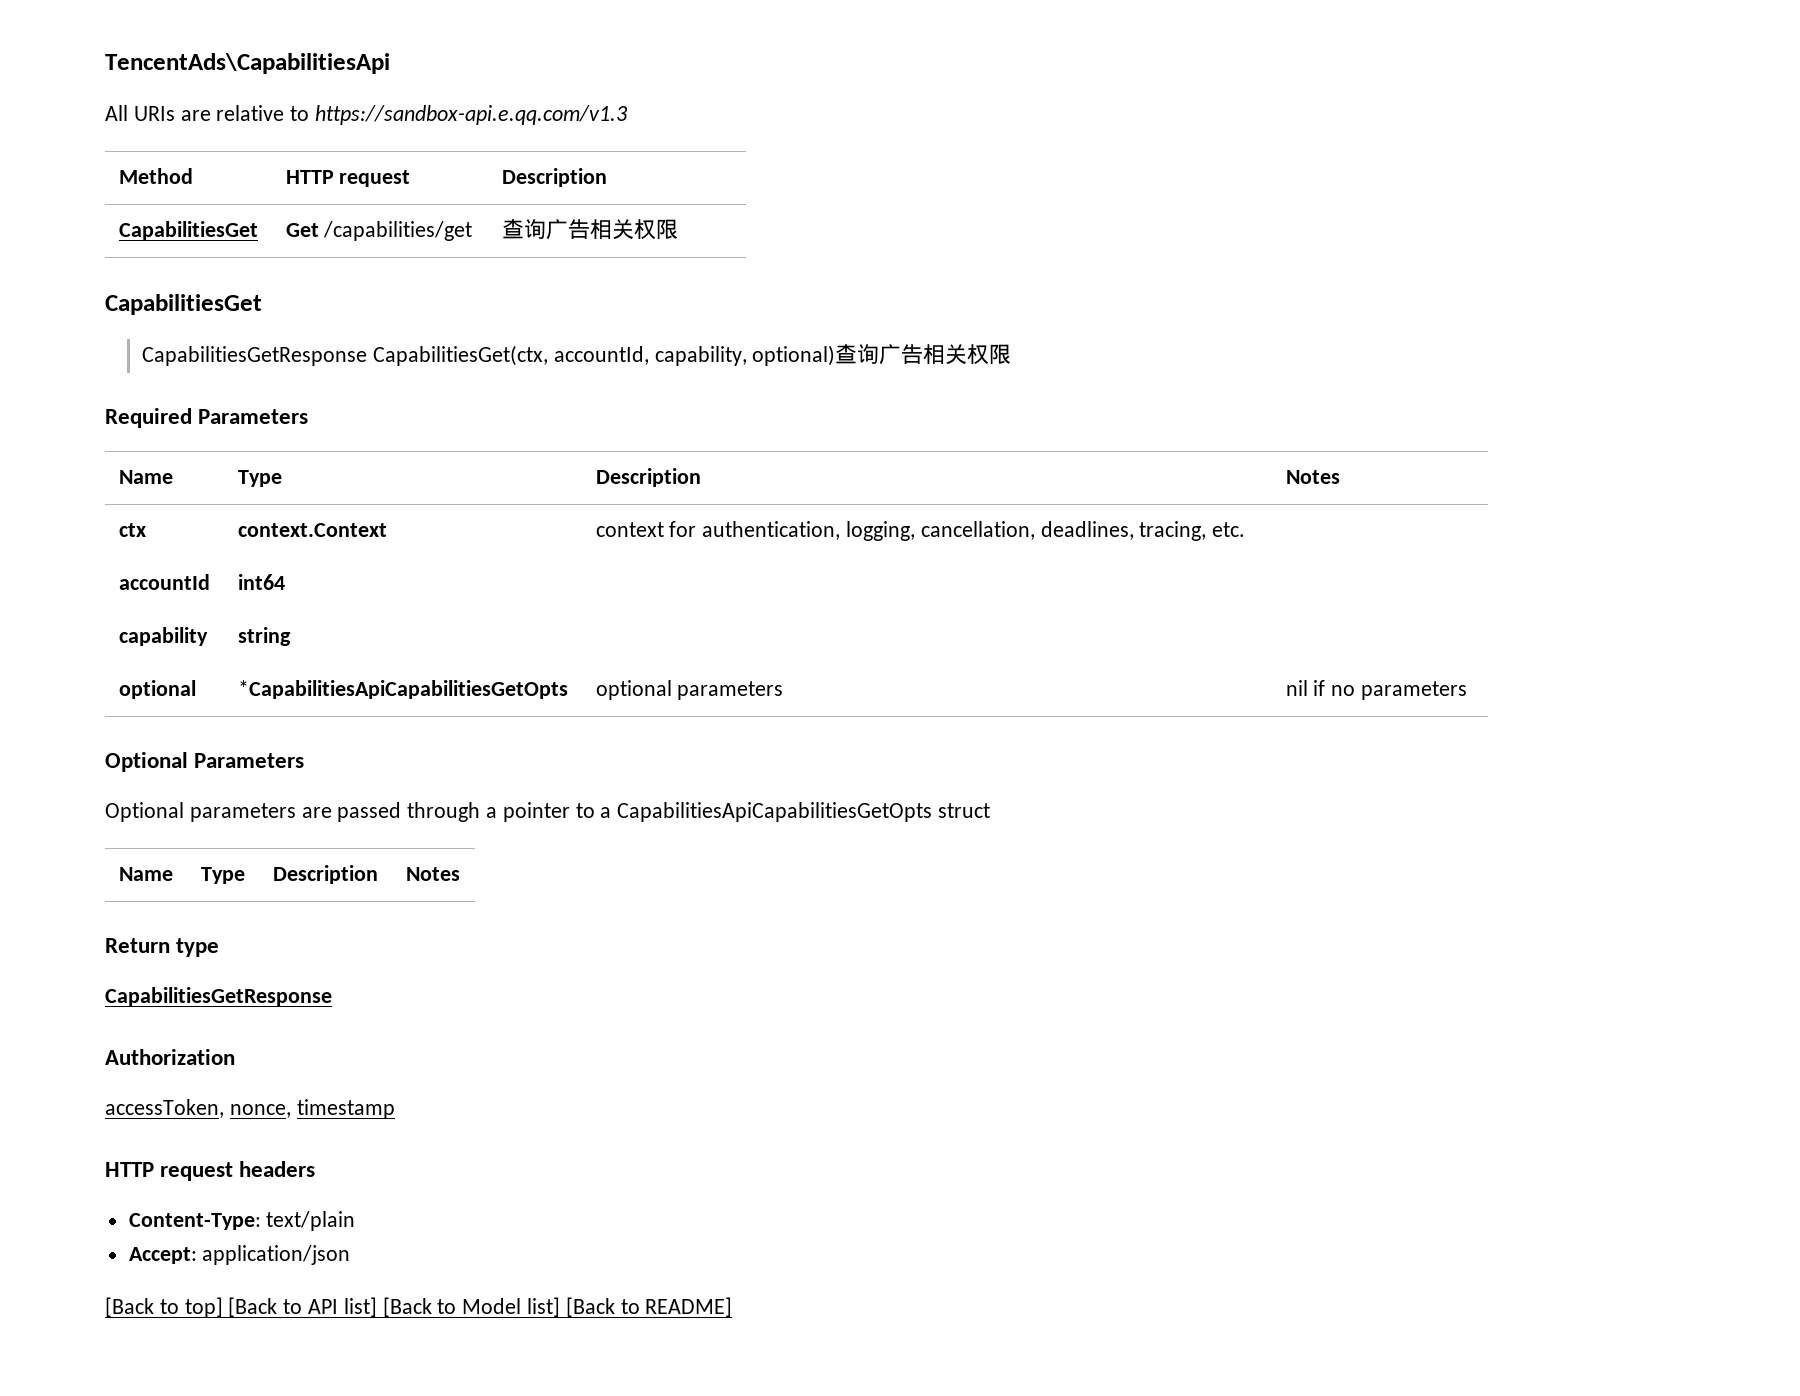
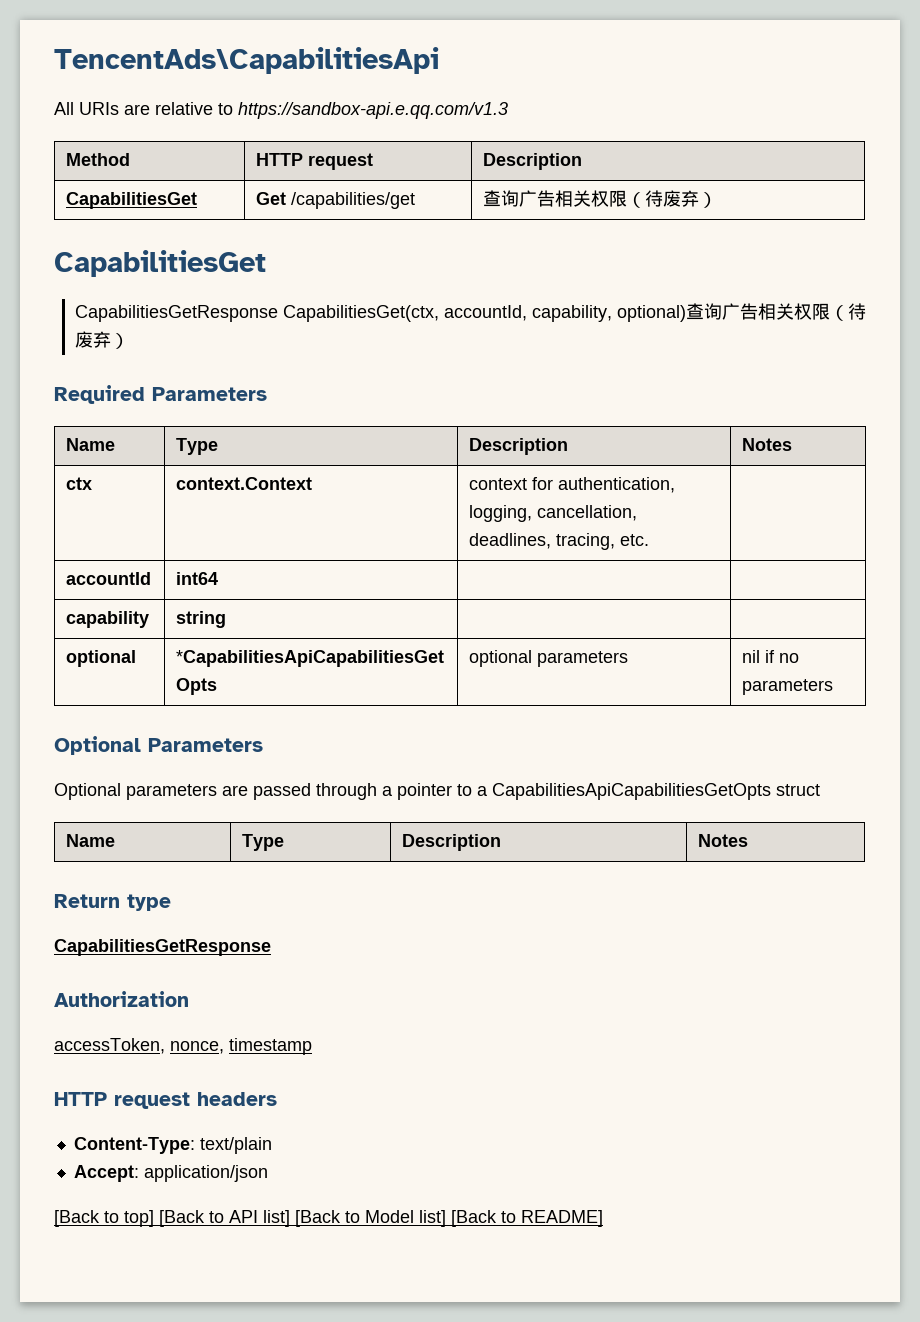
(678, 229) none -> [627,190,718,208] （待废弃）
(1012, 354) none -> [829,303,866,321] [74,331,129,349] （待废弃）

